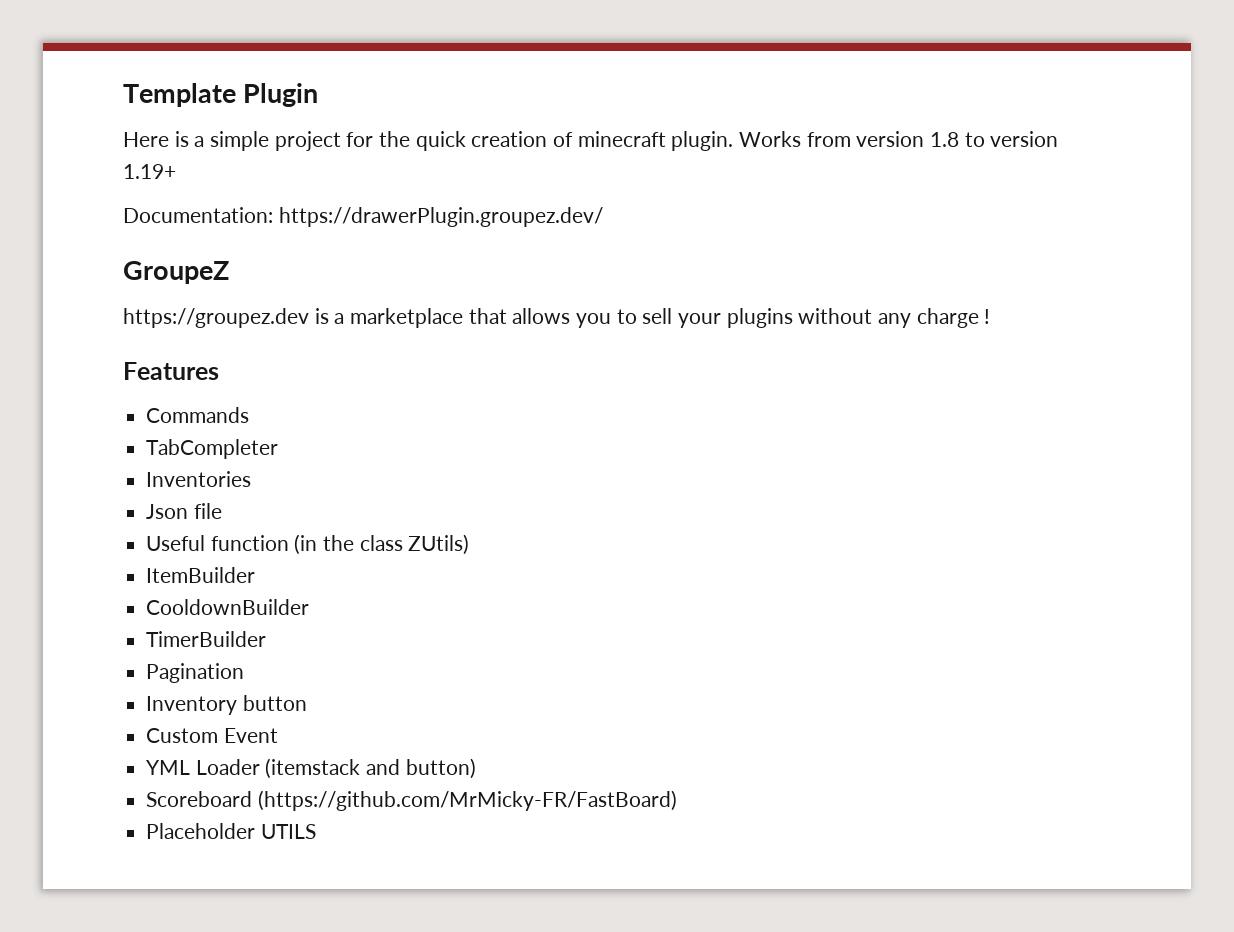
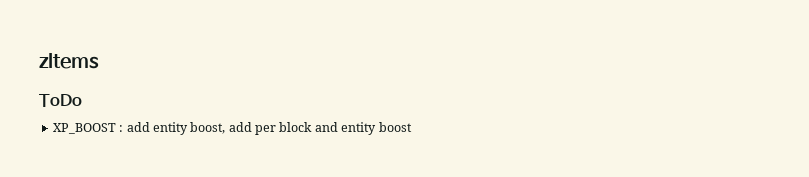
[123,83,319,107] [123,131,1059,151] [123,164,176,179] [123,207,603,227] [123,261,229,284] [123,308,991,328] [123,362,219,380] [146,407,250,423] [146,439,279,459] [146,471,252,487] [146,503,222,519] [146,534,470,555] [146,567,256,583] [146,599,310,615] [146,631,267,647] [146,663,245,683] [146,695,307,715] [146,728,278,743] [146,758,476,779] [146,790,677,811] [146,823,316,839] Template Plugin // Here is a simple project for the quick creation of minecraft plugin. Works from version 1.8 to version 1.19+ // Documentation: https://drawerPlugin.groupez.dev/ // GroupeZ // https://groupez.dev is a marketplace that allows you to sell your plugins without any charge ! // Features // Commands // TabCompleter // Inventories // Json file // Useful function (in the class ZUtils) // ItemBuilder // CooldownBuilder // TimerBuilder // Pagination // Inventory button // Custom Event // YML Loader (itemstack and button) // Scoreboard (https://github.com/MrMicky-FR/FastBoard) // Placeholder UTILS -> [39,53,99,69] [39,94,82,107] [52,122,412,135] zItems // ToDo // XP_BOOST : add entity boost, add per block and entity boost

